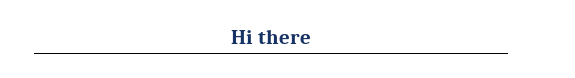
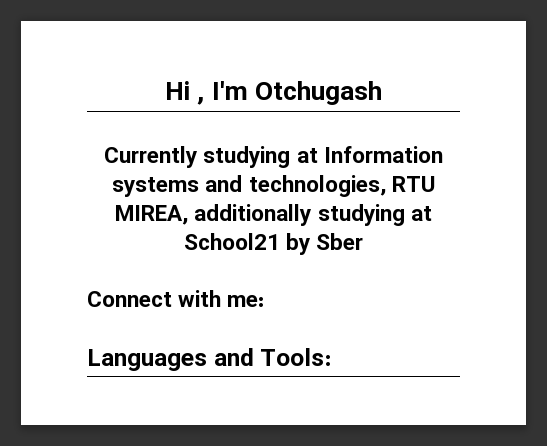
[257,29,311,44] there -> [197,81,382,105] [104,146,443,168] [112,175,435,197] [115,204,432,226] [183,233,364,255] [87,290,265,307] [87,348,333,371] , I'm Otchugash // Currently studying at Information systems and technologies, RTU MIREA, additionally studying at School21 by Sber // Connect with me: // Languages and Tools:

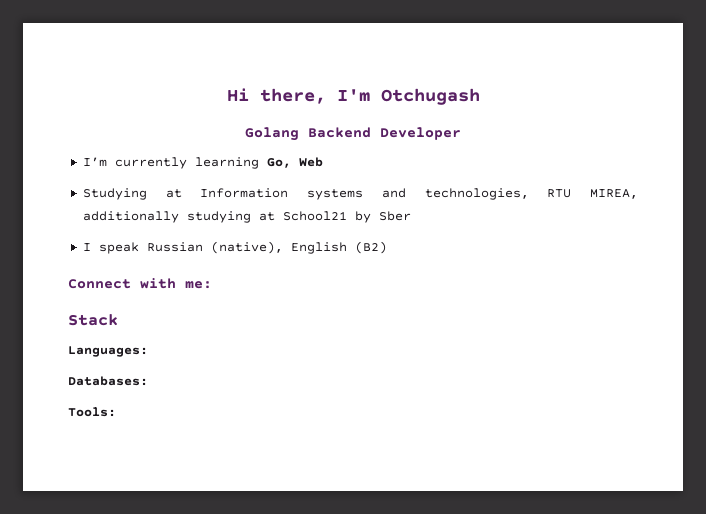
[197,97,205,105] , -> [259,88,326,104] there,
[104,146,291,168] Currently studying -> [245,127,461,141] [82,157,323,169] [82,188,147,200] Golang Backend Developer // I’m currently learning Go, Web // Studying
(364, 241) none -> [82,241,387,254] // I speak Russian (native), English (B2)
[87,348,254,371] Languages and -> [68,314,118,326] [68,346,148,357] [68,376,148,386] Stack // Languages: // Databases: //

